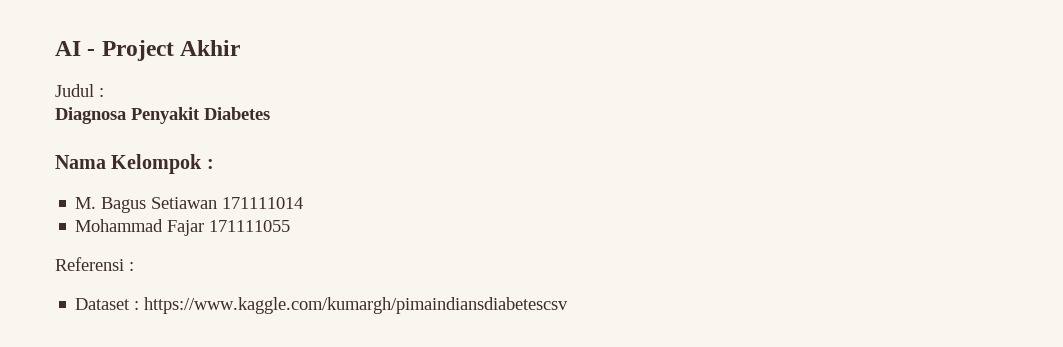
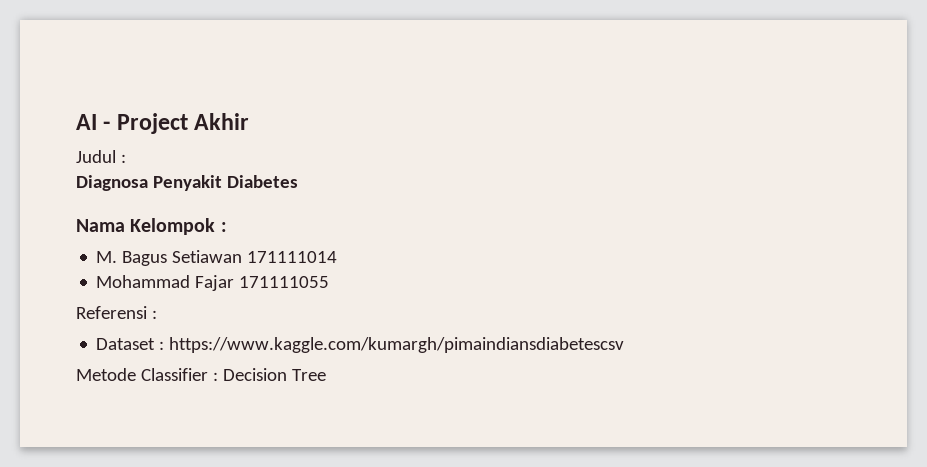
(569, 305) none -> [76,368,326,381] // Metode Classifier : Decision Tree

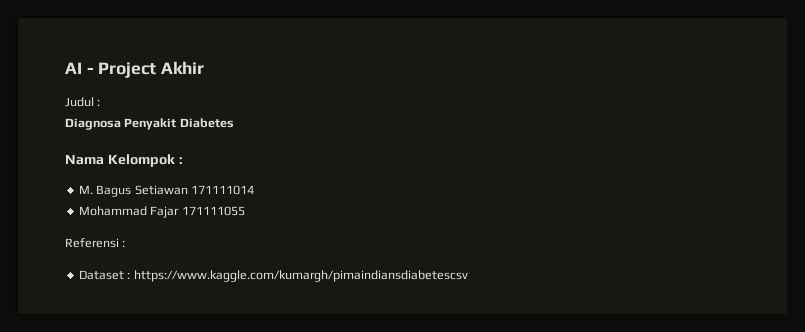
[76,368,326,381] // Metode Classifier : Decision Tree -> (468, 276) none

